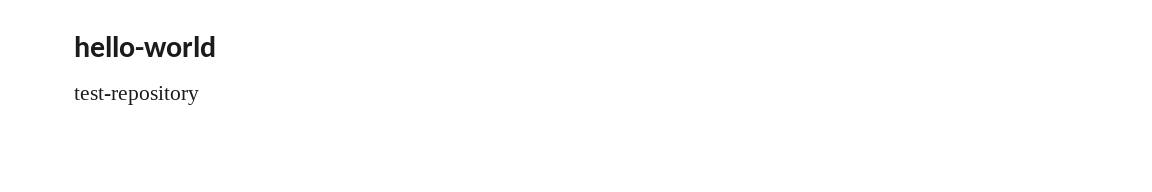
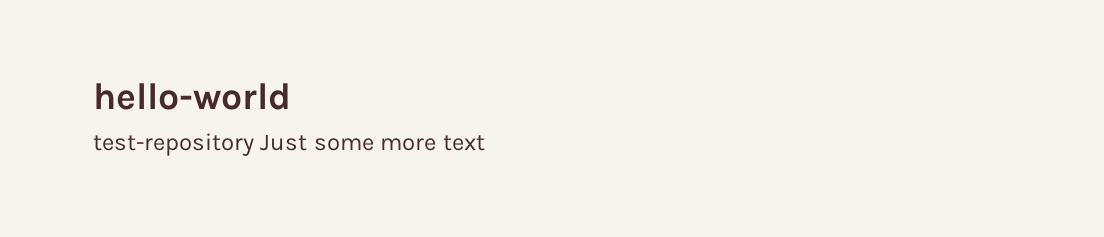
(199, 95) none -> [260,134,485,151] Just some more text

